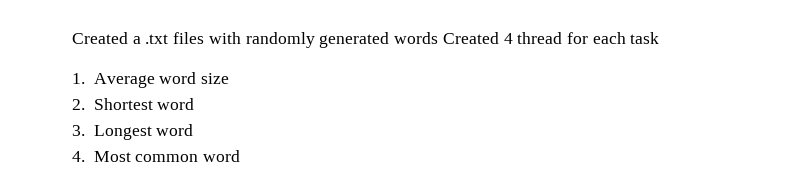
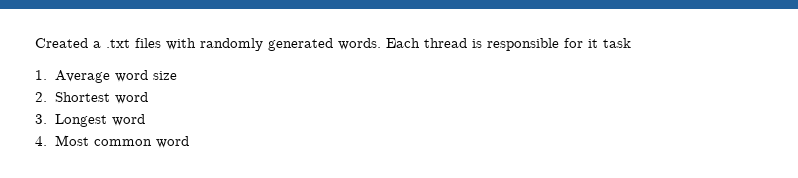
[394,32,626,44] words Created 4 thread for each -> [338,38,598,51] words. Each thread is responsible for it

